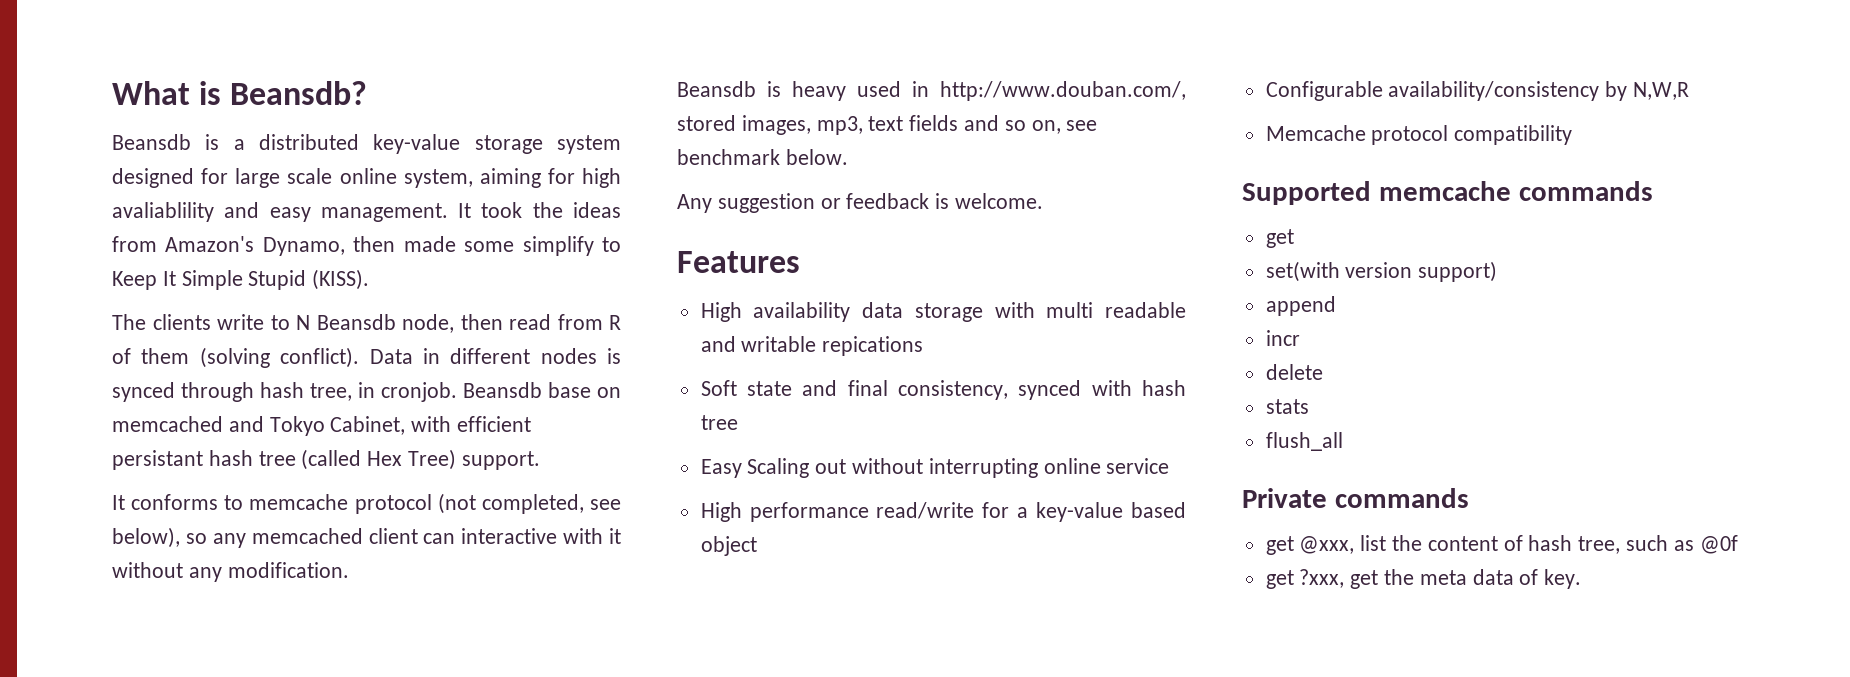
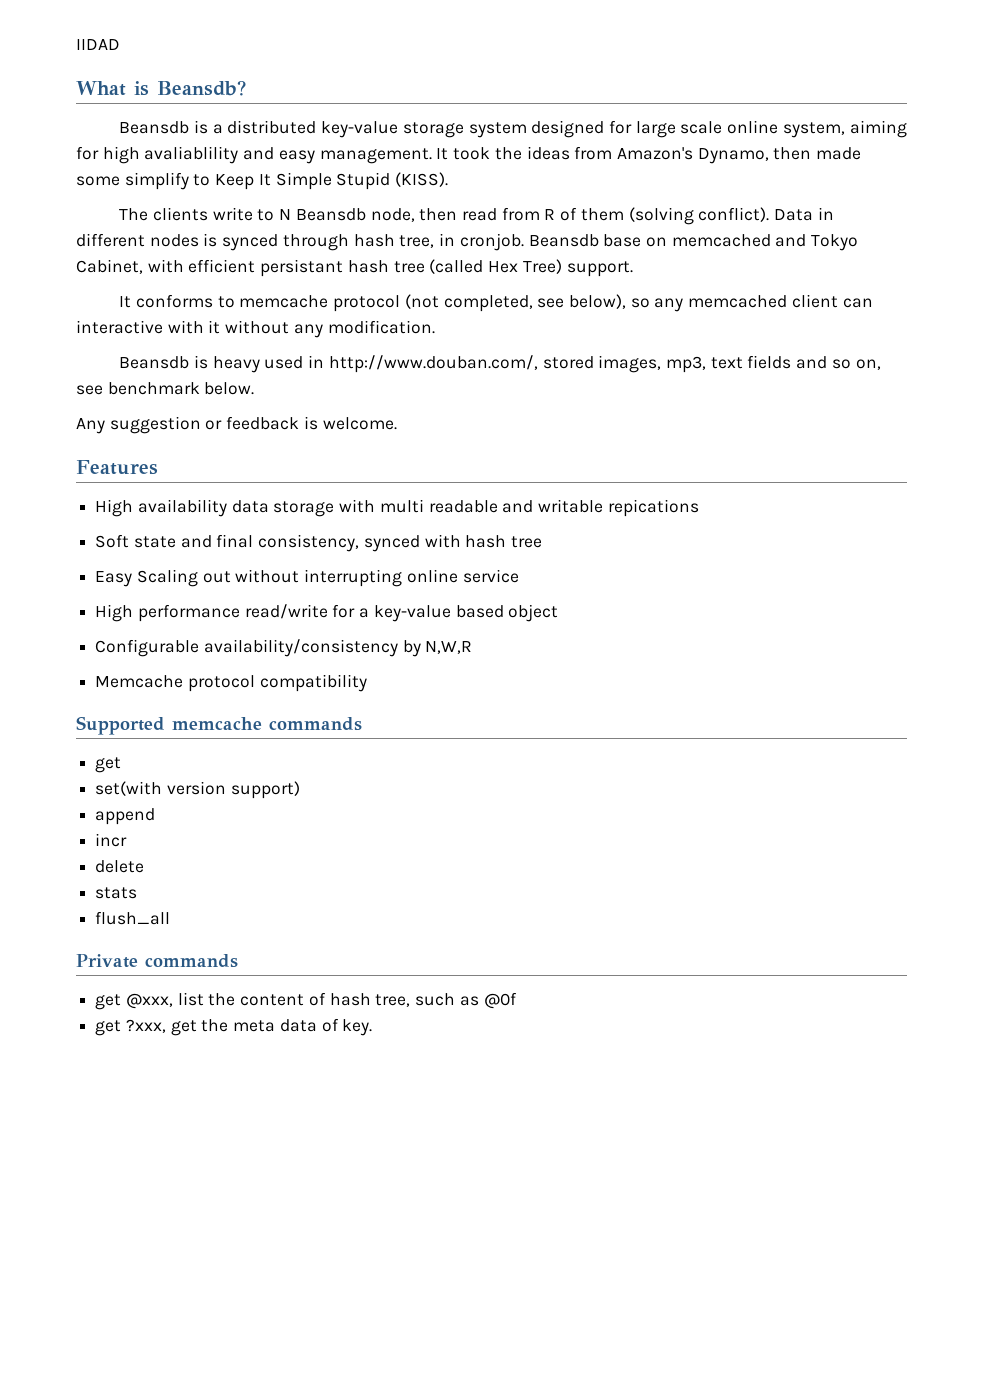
(112, 93) none -> [76,39,120,50] IIDAD //

